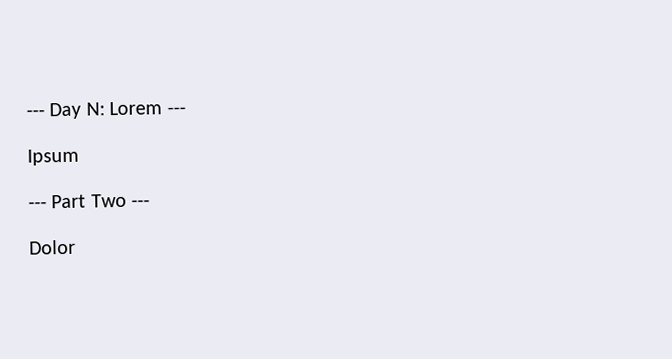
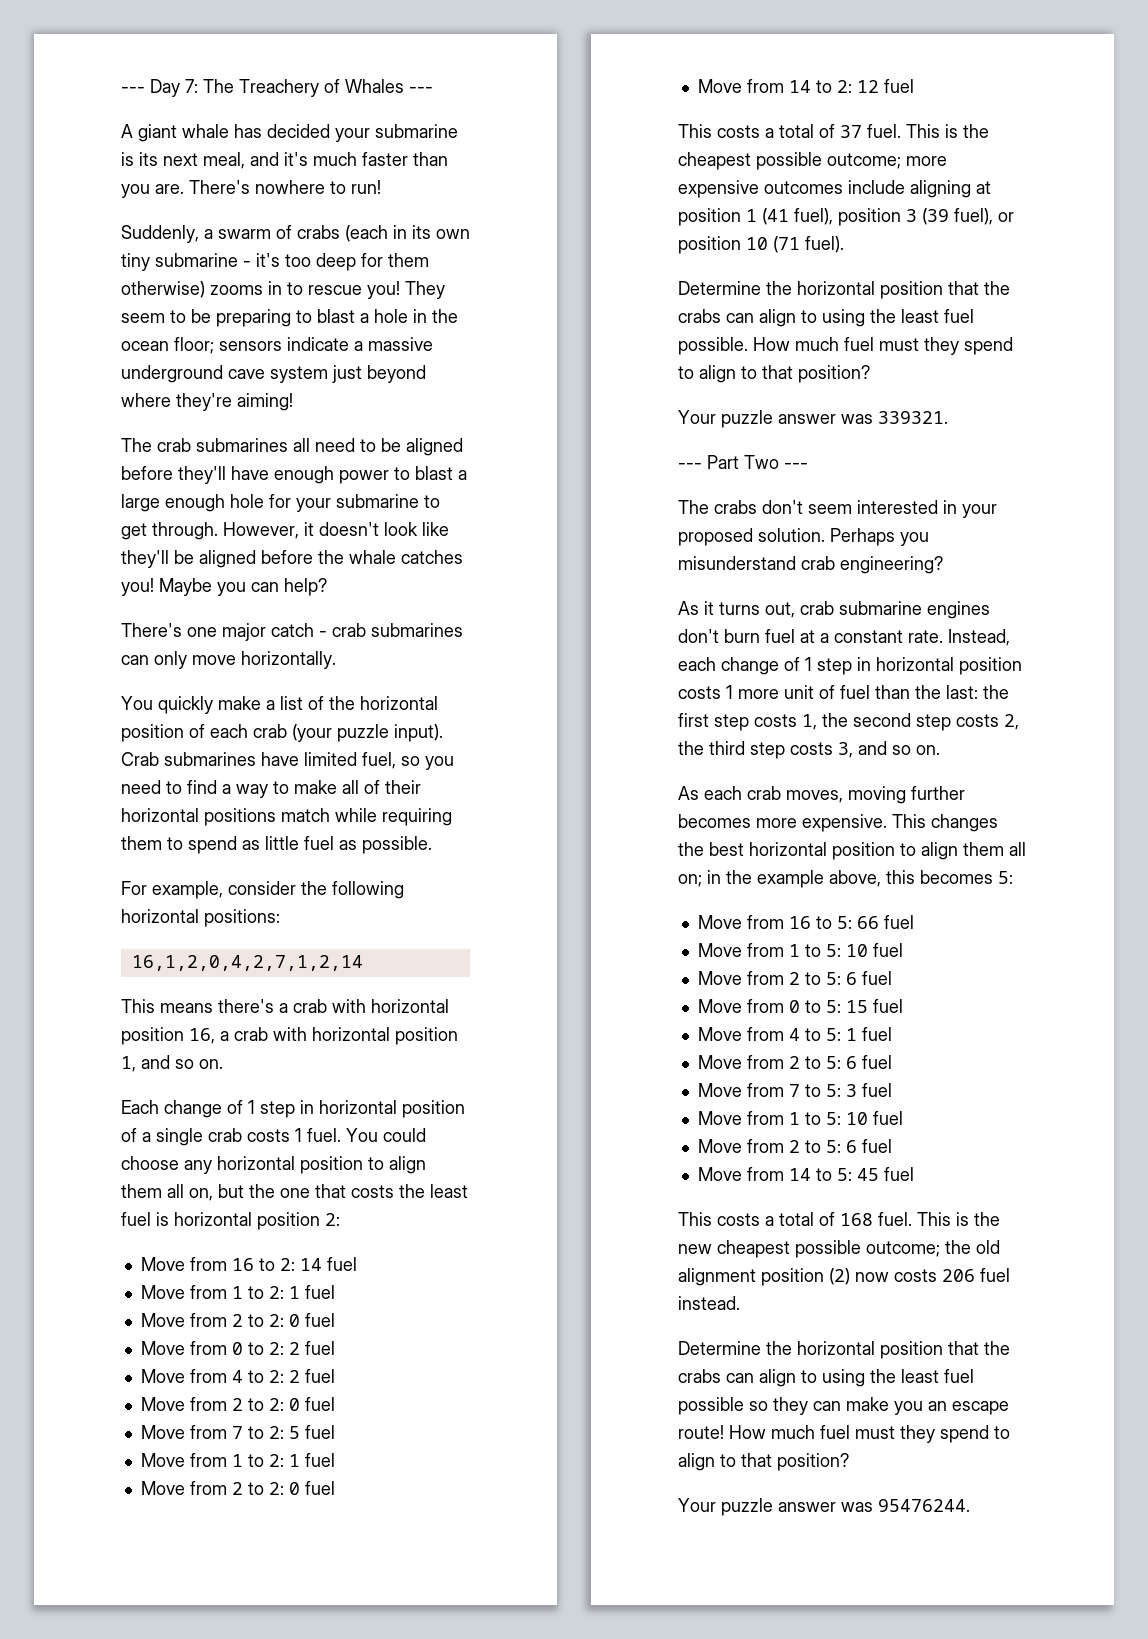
[85,101,186,116] [27,148,79,166] [28,193,151,209] [29,239,76,255] N: Lorem --- // Ipsum // --- Part Two --- // Dolor -> [185,79,433,97] [121,124,458,142] [121,152,448,169] [121,180,381,198] [121,225,470,243] [121,253,429,271] [121,281,445,299] [121,309,458,327] [121,337,433,354] [121,365,426,383] [121,393,293,411] [121,438,463,456] [121,466,467,484] [121,494,440,512] [121,522,449,540] [121,550,463,568] [121,578,327,596] [121,623,463,641] [121,651,336,669] [121,696,438,714] [121,724,443,742] [121,752,454,770] [121,780,421,798] [121,808,452,826] [121,836,432,854] [121,881,404,899] [121,909,280,927] [131,955,363,971] [121,999,449,1013] [121,1027,458,1045] [121,1055,223,1072] [121,1100,465,1118] [121,1128,426,1146] [121,1156,426,1174] [121,1184,468,1201] [121,1212,340,1230] [140,1257,357,1271] [140,1285,335,1299] [140,1313,335,1327] [140,1341,335,1355] [140,1369,335,1383] [140,1397,335,1411] [140,1425,335,1439] [140,1453,335,1467] [140,1481,335,1495] [697,79,914,93] [678,124,989,138] [678,152,947,170] [678,180,991,198] [678,208,1014,226] [678,236,844,254] [678,281,1010,299] [678,309,974,327] [678,337,1013,355] [678,365,870,383] [678,410,948,428] [678,455,808,469] [678,500,997,518] [678,528,929,546] [678,556,943,574] [678,601,990,619] [678,629,1010,646] [678,657,1022,675] [678,685,1009,699] [678,713,1019,731] [678,741,940,759] [678,786,965,804] [678,814,998,832] [678,842,1026,860] [678,870,1013,888] [697,915,914,929] [697,943,903,957] [697,971,892,985] [697,999,903,1013] [697,1027,892,1041] [697,1055,892,1069] [697,1083,892,1097] [697,1111,903,1125] [697,1139,892,1153] [697,1167,914,1181] [678,1212,1000,1226] [678,1240,1000,1258] [678,1268,1010,1286] [678,1296,740,1310] [678,1341,1010,1359] [678,1369,974,1387] [678,1397,1009,1415] [678,1425,1010,1443] [678,1453,849,1471] [678,1498,970,1516] 7: The Treachery of Whales --- // A giant whale has decided your submarine is its next meal, and it's much faster than you are. There's nowhere to run! // Suddenly, a swarm of crabs (each in its own tiny submarine - it's too deep for them otherwise) zooms in to rescue you! They seem to be preparing to blast a hole in the ocean floor; sensors indicate a massive underground cave system just beyond where they're aiming! // The crab submarines all need to be aligned before they'll have enough power to blast a large enough hole for your submarine to get through. However, it doesn't look like they'll be aligned before the whale catches you! Maybe you can help? // There's one major catch - crab submarines can only move horizontally. // You quickly make a list of the horizontal position of each crab (your puzzle input). Crab submarines have limited fuel, so you need to find a way to make all of their horizontal positions match while requiring them to spend as little fuel as possible. // For example, consider the following horizontal positions: // 16,1,2,0,4,2,7,1,2,14 // This means there's a crab with horizontal position 16, a crab with horizontal position 1, and so on. // Each change of 1 step in horizontal position of a single crab costs 1 fuel. You could choose any horizontal position to align them all on, but the one that costs the least fuel is horizontal position 2: // Move from 16 to 2: 14 fuel // Move from 1 to 2: 1 fuel // Move from 2 to 2: 0 fuel // Move from 0 to 2: 2 fuel // Move from 4 to 2: 2 fuel // Move from 2 to 2: 0 fuel // Move from 7 to 2: 5 fuel // Move from 1 to 2: 1 fuel // Move from 2 to 2: 0 fuel // Move from 14 to 2: 12 fuel // This costs a total of 37 fuel. This is the cheapest possible outcome; more expensive outcomes include aligning at position 1 (41 fuel), position 3 (39 fuel), or position 10 (71 fuel). // Determine the horizontal position that the crabs can align to using the least fuel possible. How much fuel must they spend to align to that position? // Your puzzle answer was 339321. // --- Part Two --- // The crabs don't seem interested in your proposed solution. Perhaps you misunderstand crab engineering? // As it turns out, crab submarine engines don't burn fuel at a constant rate. Instead, each change of 1 step in horizontal position costs 1 more unit of fuel than the last: the first step costs 1, the second step costs 2, the third step costs 3, and so on. // As each crab moves, moving further becomes more expensive. This changes the best horizontal position to align them all on; in the example above, this becomes 5: // Move from 16 to 5: 66 fuel // Move from 1 to 5: 10 fuel // Move from 2 to 5: 6 fuel // Move from 0 to 5: 15 fuel // Move from 4 to 5: 1 fuel // Move from 2 to 5: 6 fuel // Move from 7 to 5: 3 fuel // Move from 1 to 5: 10 fuel // Move from 2 to 5: 6 fuel // Move from 14 to 5: 45 fuel // This costs a total of 168 fuel. This is the new cheapest possible outcome; the old alignment position (2) now costs 206 fuel instead. // Determine the horizontal position that the crabs can align to using the least fuel possible so they can make you an escape route! How much fuel must they spend to align to that position? // Your puzzle answer was 95476244.

